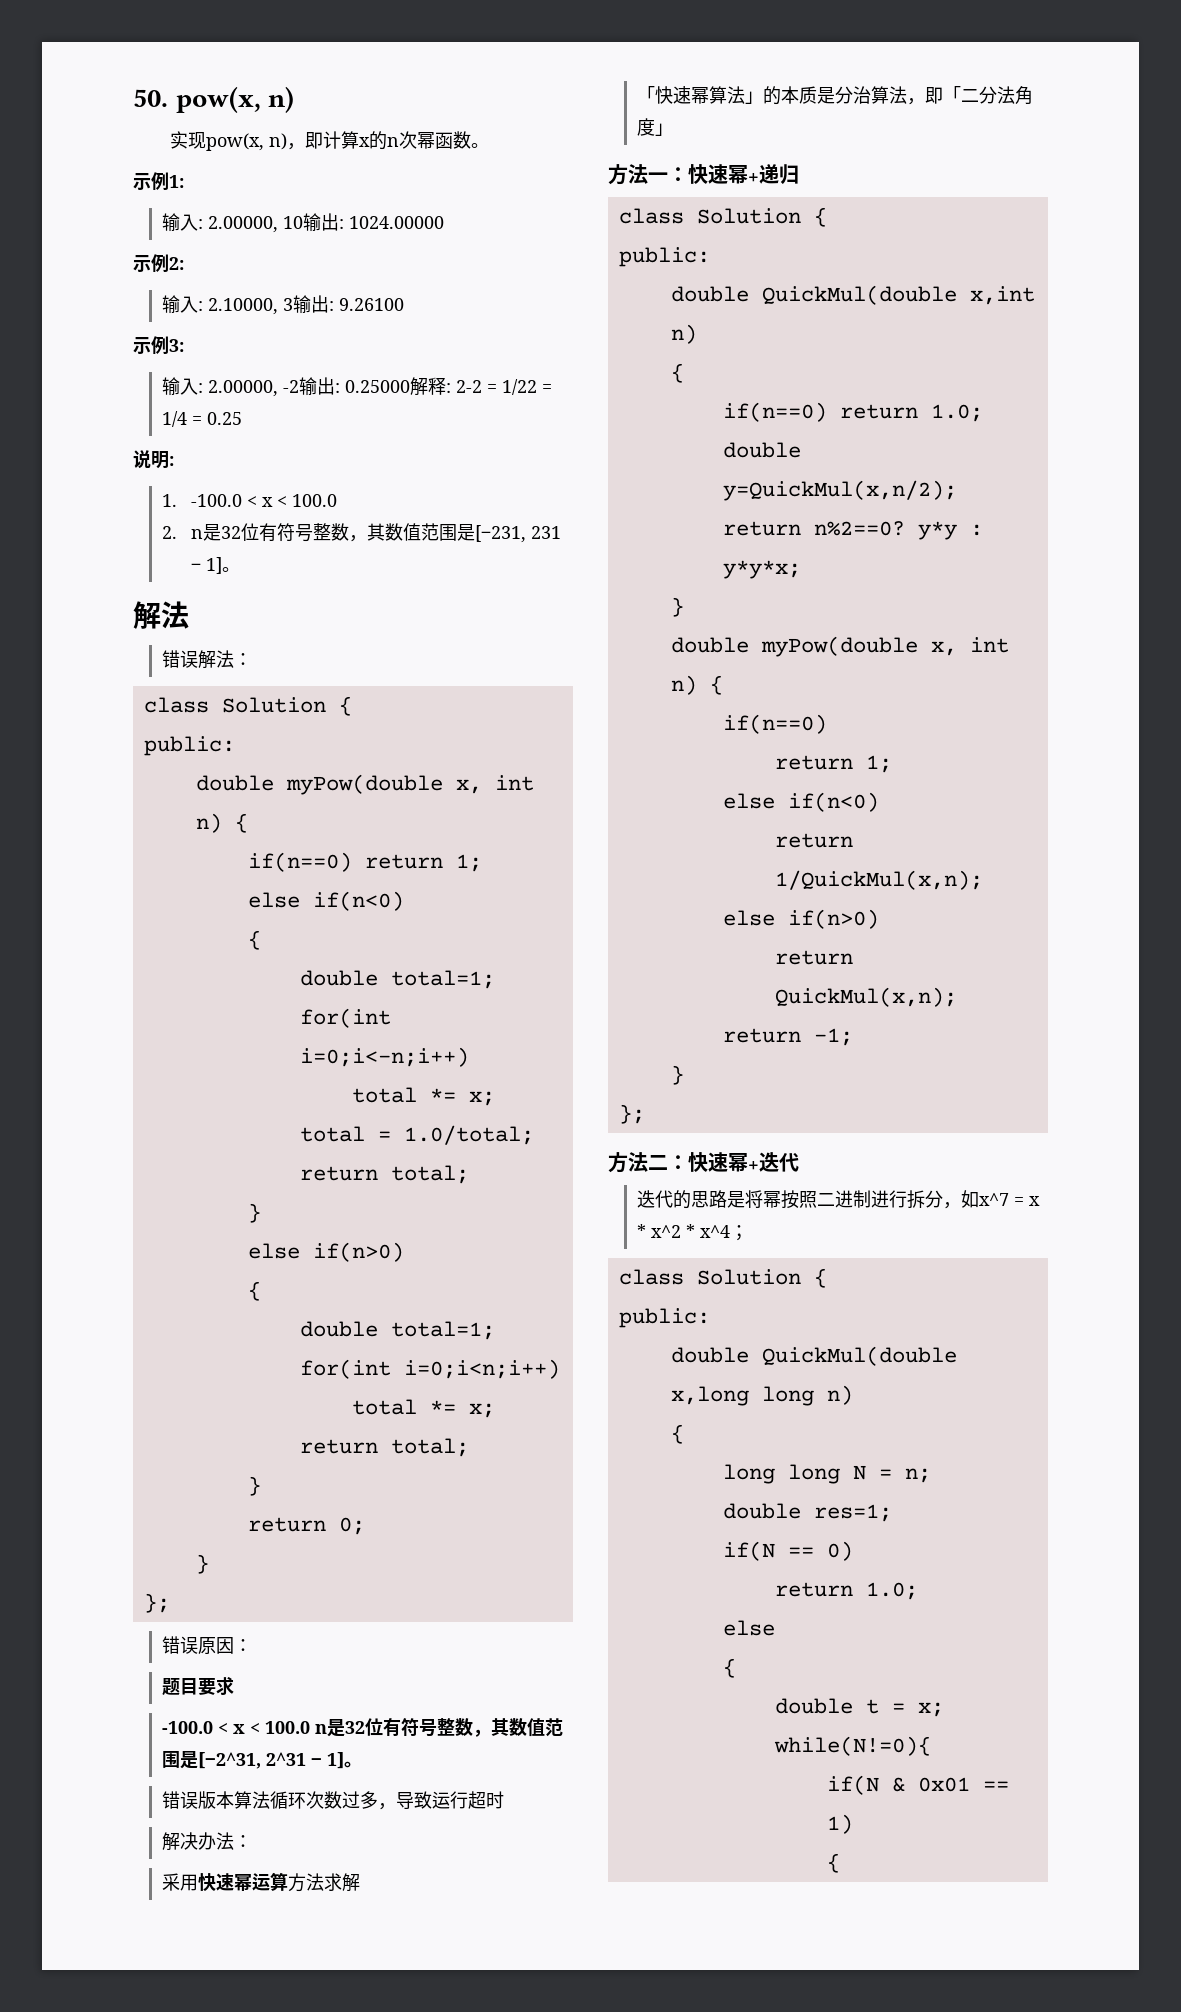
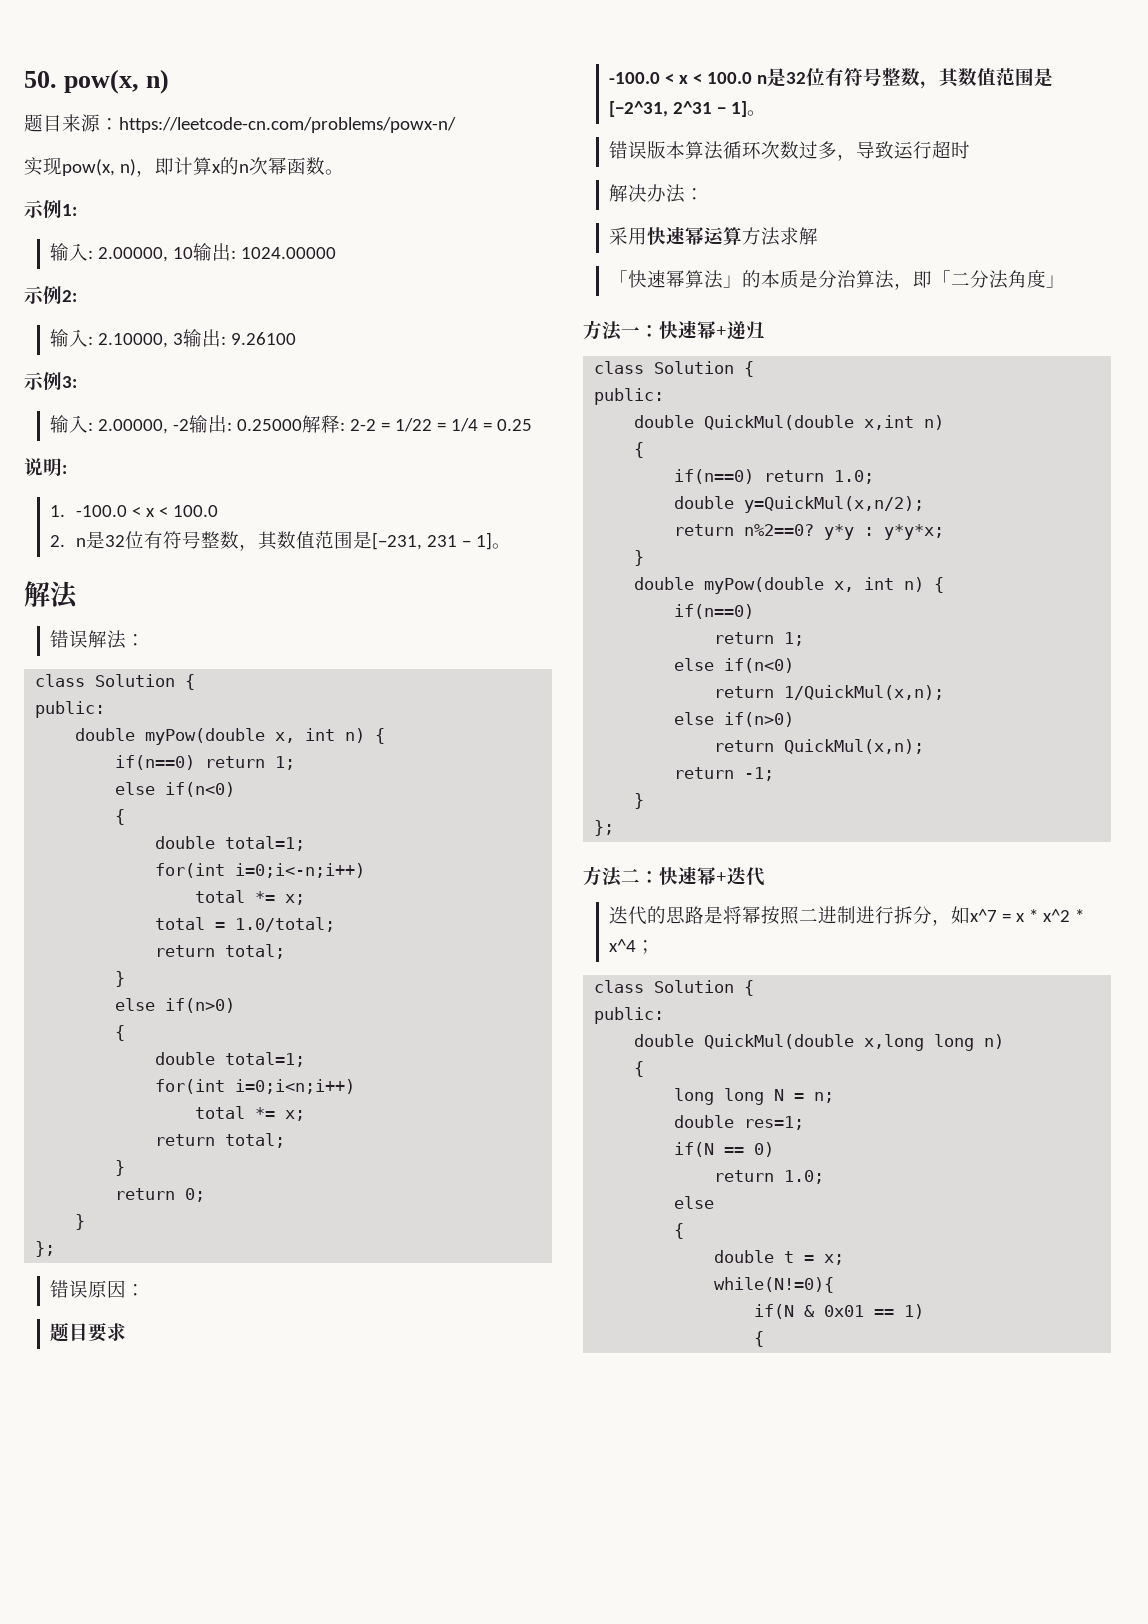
(295, 99) none -> [24,114,456,133] // 题目来源：https://leetcode-cn.com/problems/powx-n/

